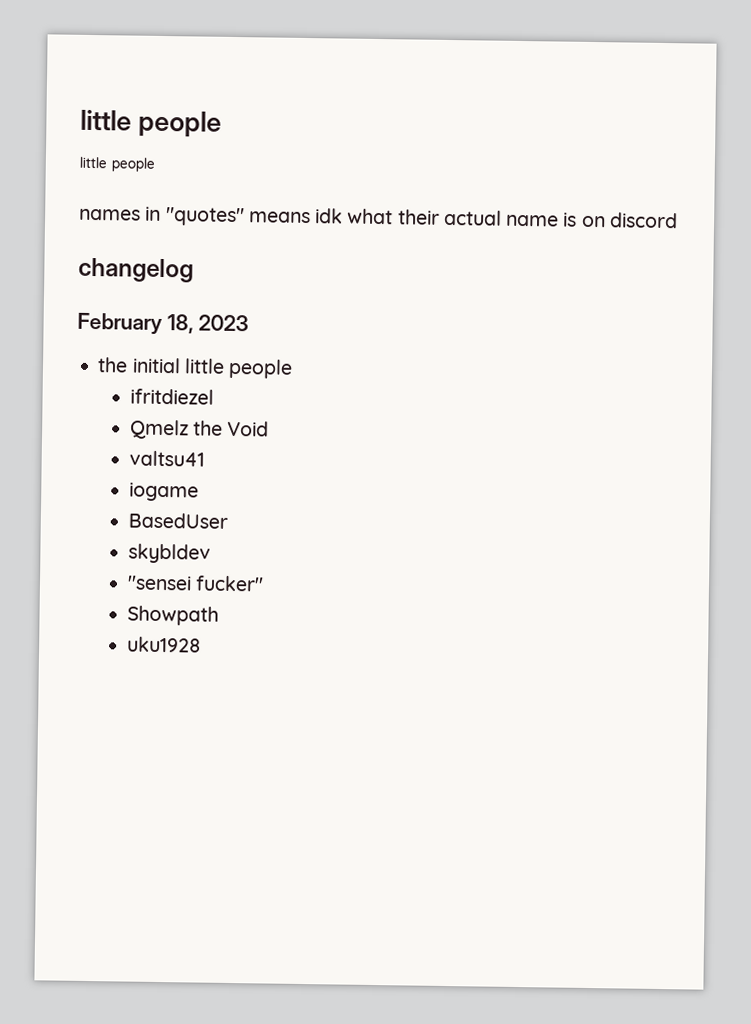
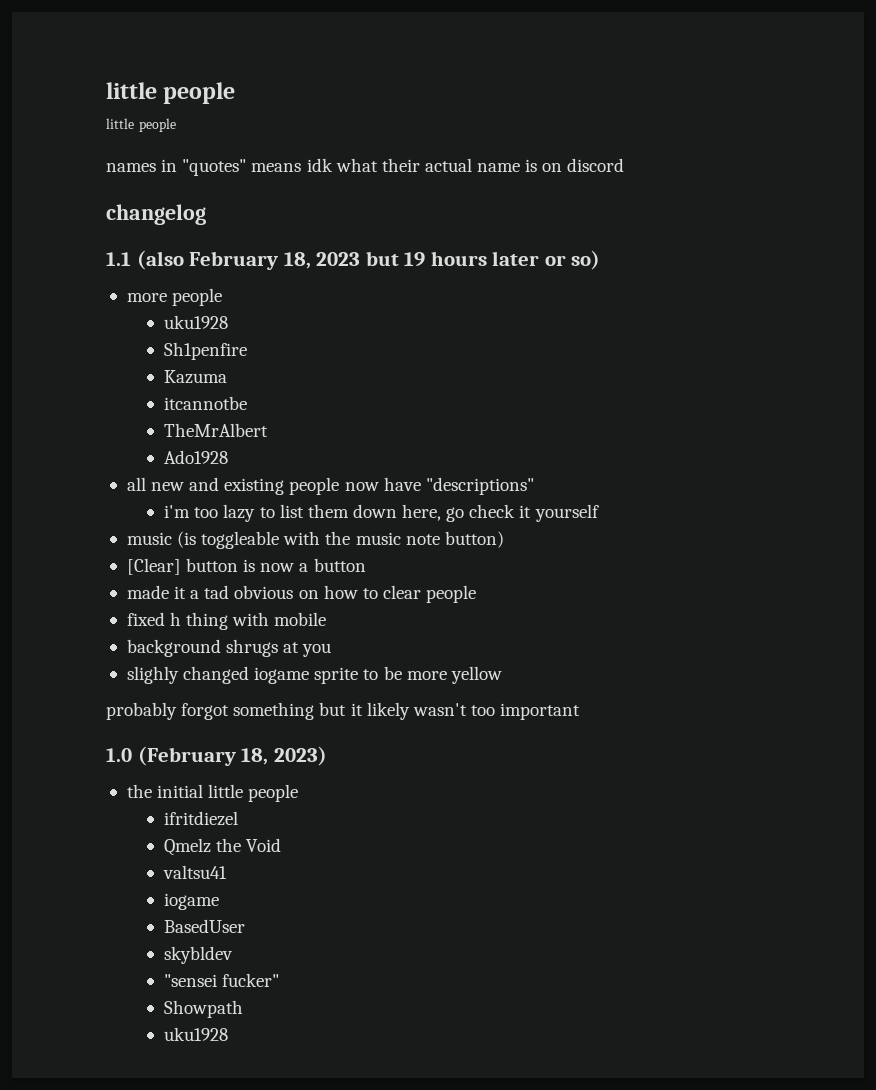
(194, 270) none -> [106,250,184,270] 1.1 (also
(250, 323) none -> [365,250,601,270] [126,288,223,306] [164,315,229,329] [164,342,248,360] [164,370,228,384] [164,396,248,410] [164,423,269,437] [164,450,229,464] [126,477,534,495] [164,504,599,522] [126,531,504,549] [126,558,366,575] [126,585,477,603] [126,612,327,630] [126,639,332,657] [126,666,502,684] [106,702,581,720] [106,746,327,766] but 19 hours later or so) // more people // uku1928 // Sh1penfire // Kazuma // itcannotbe // TheMrAlbert // Ado1928 // all new and existing people now have "descriptions" // i'm too lazy to list them down here, go check it yourself // music (is toggleable with the music note button) // [Clear] button is now a button // made it a tad obvious on how to clear people // fixed h thing with mobile // background shrugs at you // slighly changed iogame sprite to be more yellow // probably forgot something but it likely wasn't too important // 1.0 (February 18, 2023)

